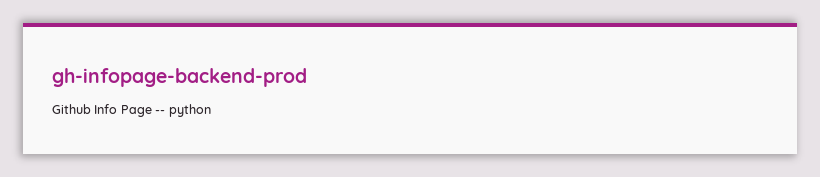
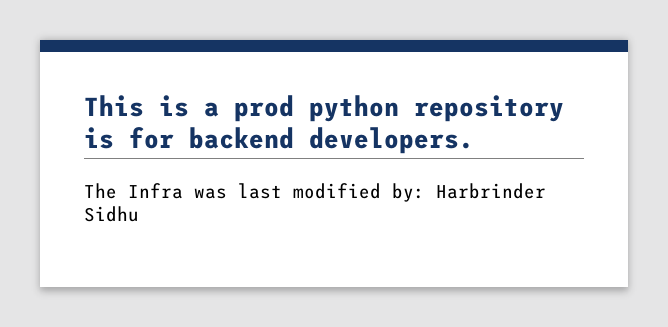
[52,68,307,87] [52,104,211,117] gh-infopage-backend-prod // Github Info Page -- python -> [84,95,564,122] [84,127,474,154] [84,183,546,202] [84,206,139,222] This is a prod python repository is for backend developers. // The Infra was last modified by: Harbrinder Sidhu

